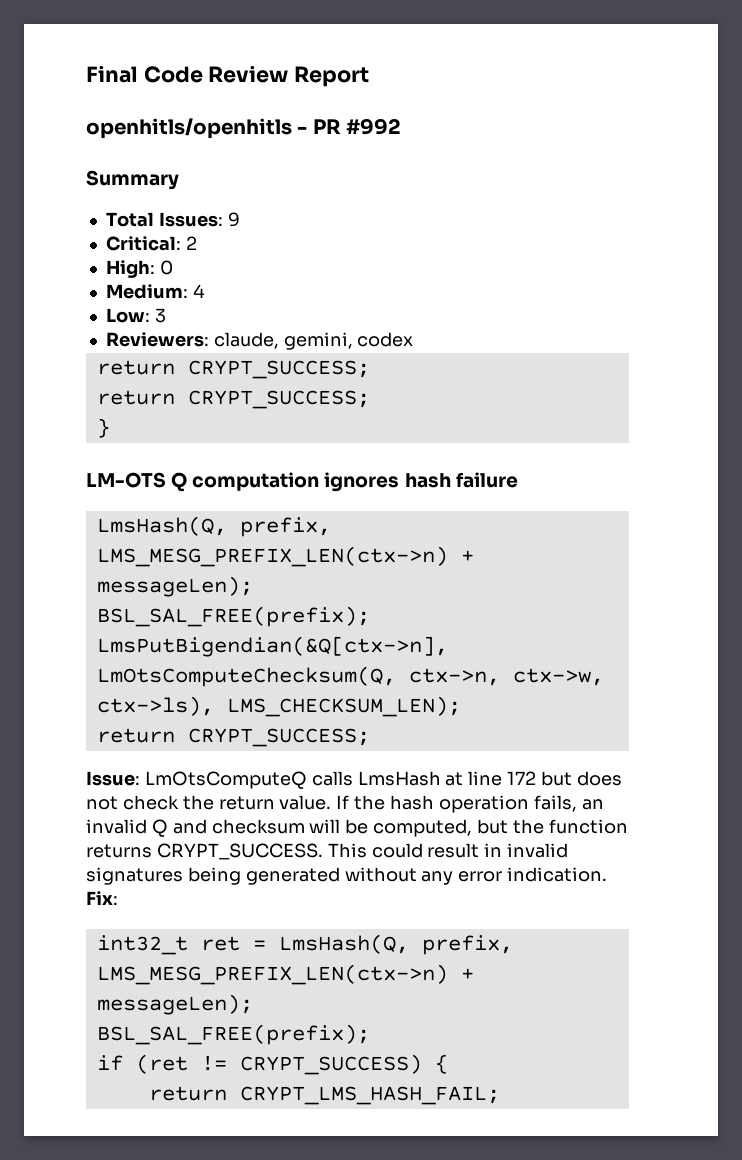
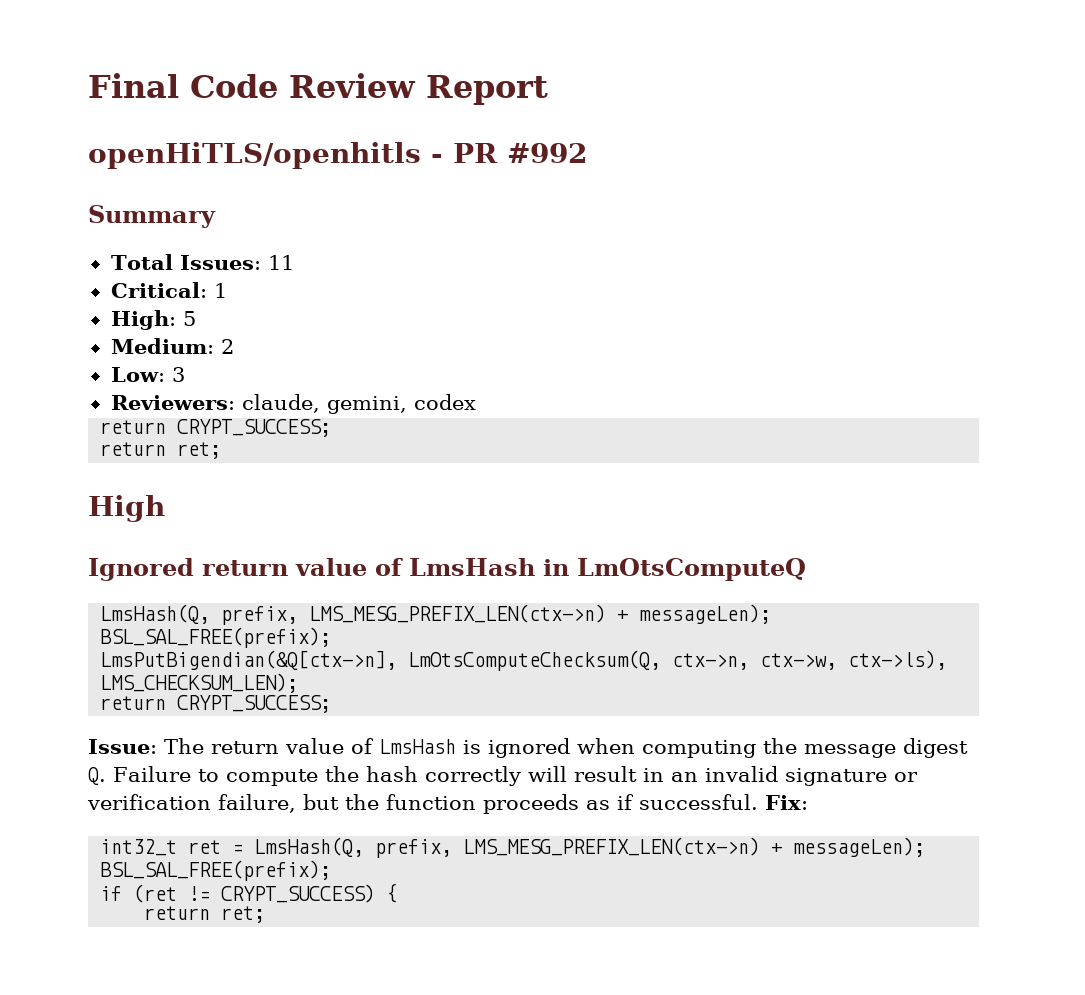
[86,118,292,139] openhitls/openhitls -> [88,142,421,169] openHiTLS/openhitls
[227,212,240,227] 9 -> [267,255,294,270] 11
[185,236,197,250] 2 -> [213,283,227,298] 1
[159,260,173,275] 0 -> [182,311,196,326] 5
[192,284,205,298] 4 -> [220,339,234,354] 2
[187,390,370,409] [96,418,110,438] [86,472,518,492] CRYPT_SUCCESS; // } // LM-OTS Q computation ignores hash failure -> [177,442,222,459] [88,495,165,522] [88,558,806,581] ret; // High // Ignored return value of LmsHash in LmOtsComputeQ
[144,771,622,789] [86,795,604,813] [86,819,628,837] [86,843,569,860] [86,867,608,885] LmOtsComputeQ calls LmsHash at line 172 but does not check the return value. If the hash operation fails, an invalid Q and checksum will be computed, but the function returns CRYPT_SUCCESS. This could result in invalid signatures being generated without any error indication. -> [164,738,968,758] [88,766,918,786] [87,794,758,814] The return value of LmsHash is ignored when computing the message digest Q. Failure to compute the hash correctly will result in an invalid signature or verification failure, but the function proceeds as if successful.
[239,1086,500,1105] CRYPT_LMS_HASH_FAIL; -> [221,906,266,923] ret;

